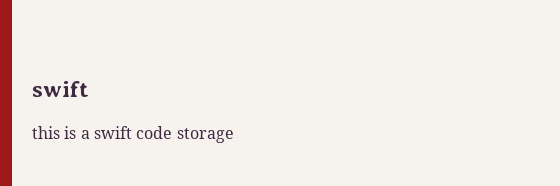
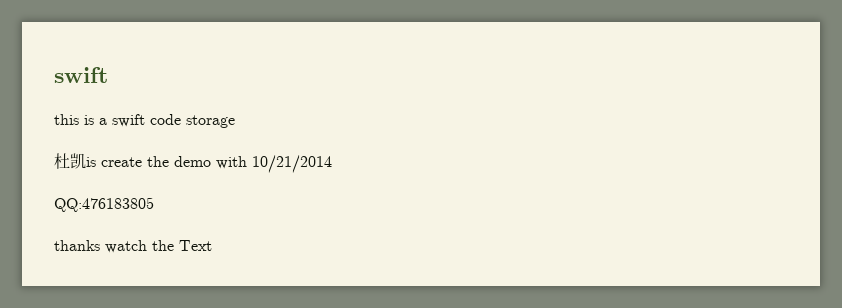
(234, 135) none -> [54,153,332,173] [54,197,154,212] [54,240,212,253] // 杜凯is create the demo with 10/21/2014 // QQ:476183805 // thanks watch the Text

